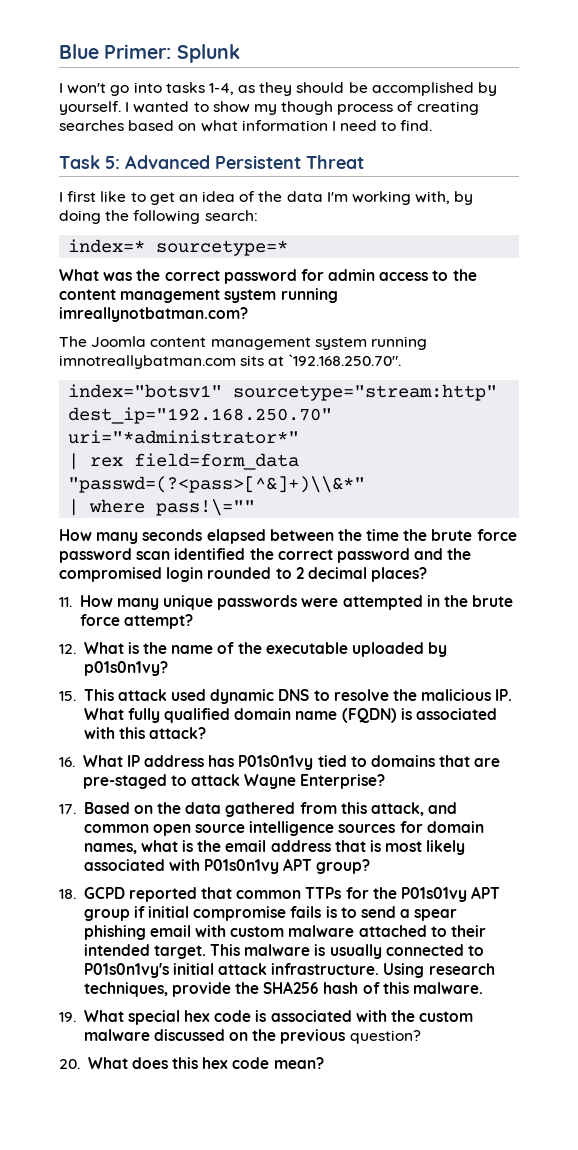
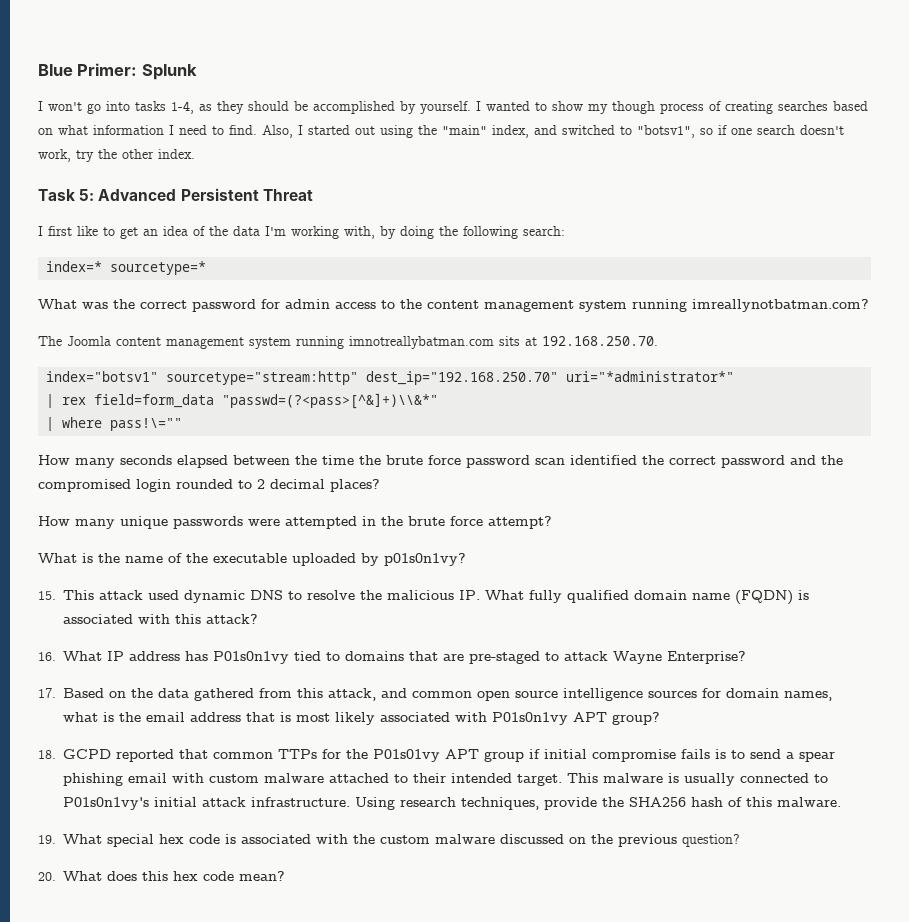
(433, 125) none -> [262,125,844,138] [38,149,195,162] Also, I started out using the "main" index, and switched to "botsv1", so if one search doesn't work, try the other index.
[288,354,401,366] `192.168.250.70". -> [542,336,658,346] 192.168.250.70.
[59,597,72,607] 11. -> (380, 485) none
[59,644,76,654] 12. -> (552, 522) none

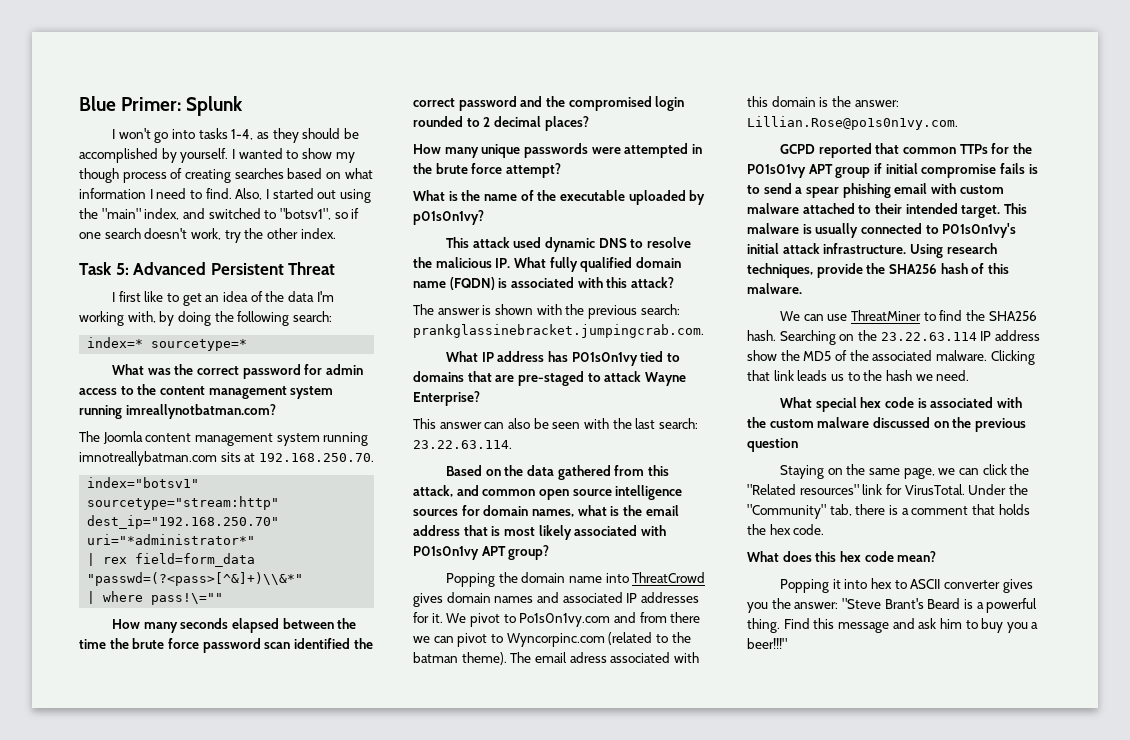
[38,591,56,600] 15. -> (484, 217) none
[38,652,56,661] 16. -> [413,304,680,319] [413,324,704,338] The answer is shown with the previous search: prankglassinebracket.jumpingcrab.com. //
[38,688,56,698] 17. -> [413,418,698,429] [413,440,512,449] This answer can also be seen with the last search: 23.22.63.114. //
[38,750,56,759] 18. -> [446,572,706,587] [413,592,699,607] [413,612,701,627] [413,632,691,647] [413,652,699,665] [747,96,899,107] [747,116,958,130] Popping the domain name into ThreatCrowd gives domain names and associated IP addresses for it. We pivot to Po1s0n1vy.com and from there we can pivot to Wyncorpinc.com (related to the batman theme). The email adress associated with this domain is the answer: Lillian.Rose@po1s0n1vy.com. //
[38,835,56,844] 19. -> [780,310,1037,321] [747,330,1040,345] [747,350,1035,365] [747,370,970,381] We can use ThreatMiner to find the SHA256 hash. Searching on the 23.22.63.114 IP address show the MD5 of the associated malware. Clicking that link leads us to the hash we need. //
[682,834,740,847] [38,872,56,881] question? // 20. -> [747,438,798,452] [780,464,1030,479] [747,484,1028,495] [747,504,1030,519] [747,524,825,535] question // Staying on the same page, we can click the "Related resources" link for VirusTotal. Under the "Community" tab, there is a comment that holds the hex code. //
(285, 876) none -> [780,578,1033,593] [747,598,1038,613] [747,618,1039,633] [747,638,787,649] // Popping it into hex to ASCII converter gives you the answer: "Steve Brant's Beard is a powerful thing. Find this message and ask him to buy you a beer!!!"

